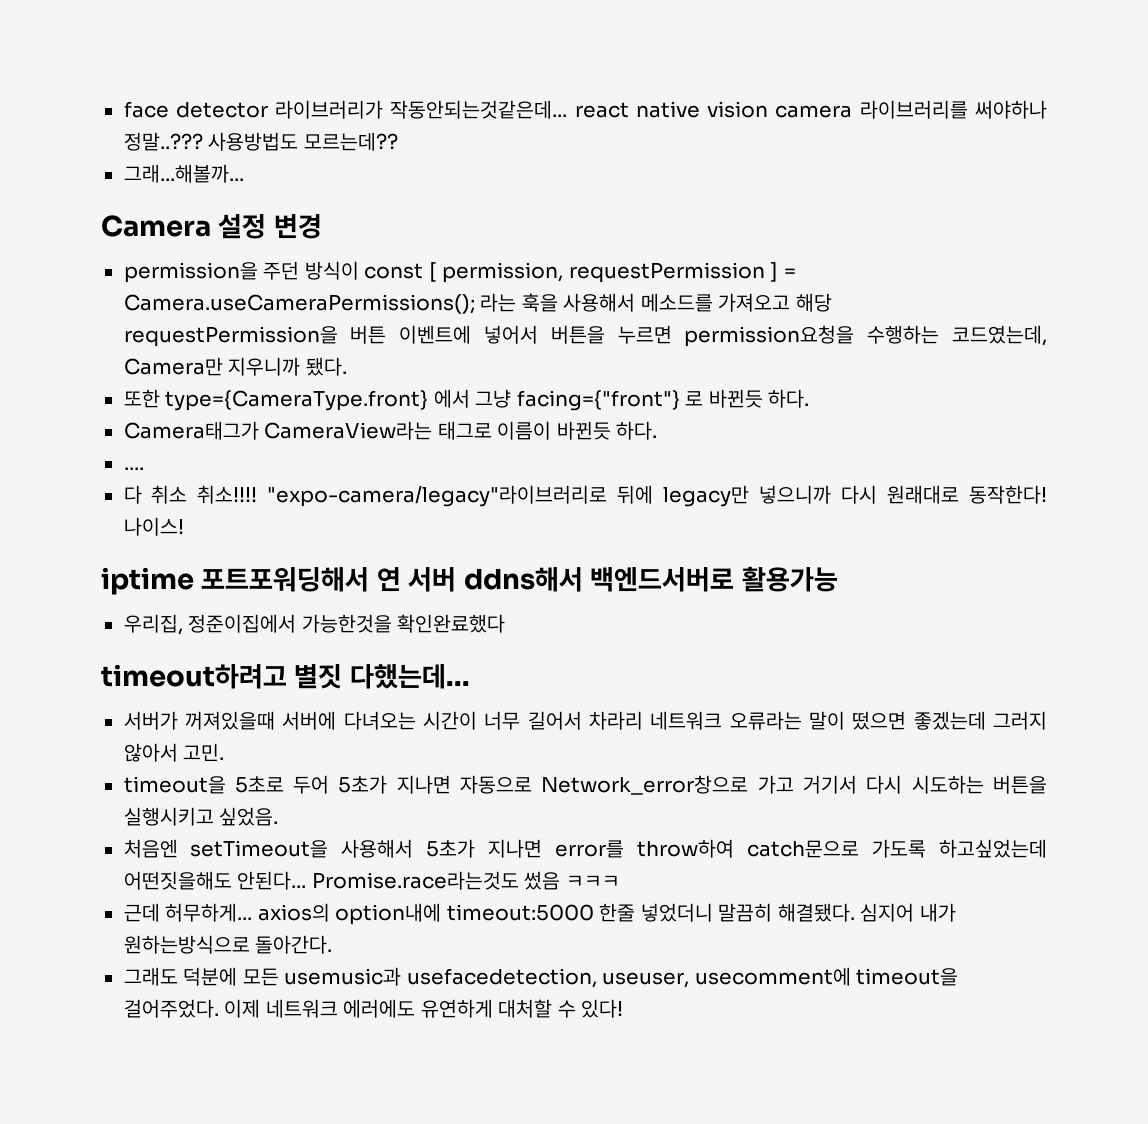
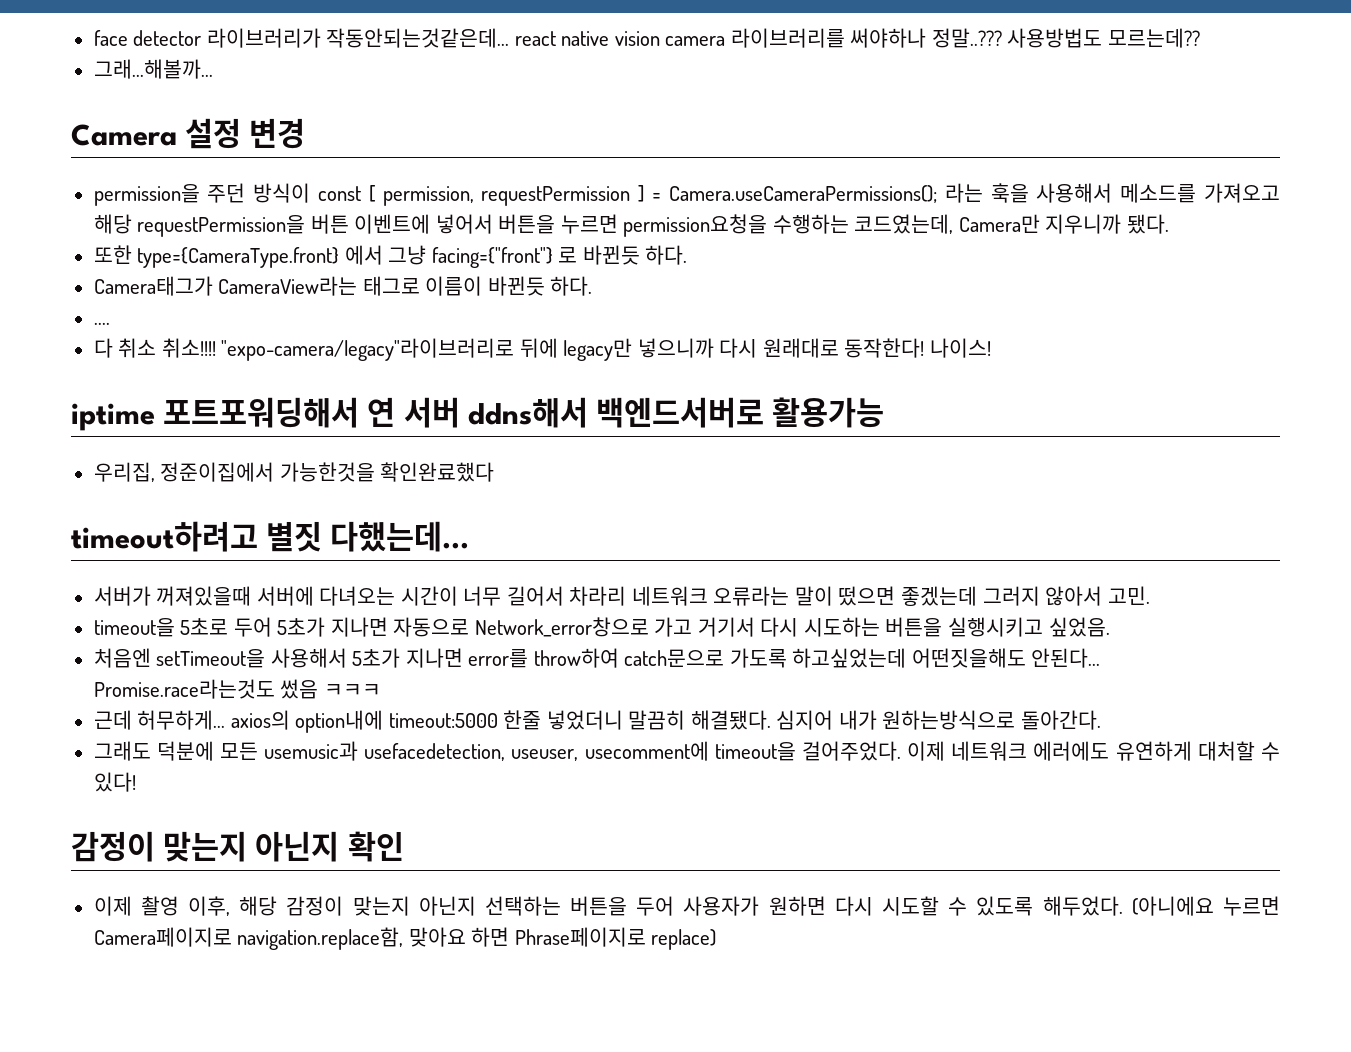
(624, 1008) none -> [71,831,404,862] [93,896,1281,916] [93,927,717,950] // 감정이 맞는지 아닌지 확인 // 이제 촬영 이후, 해당 감정이 맞는지 아닌지 선택하는 버튼을 두어 사용자가 원하면 다시 시도할 수 있도록 해두었다. (아니에요 누르면 Camera페이지로 navigation.replace함, 맞아요 하면 Phrase페이지로 replace)

